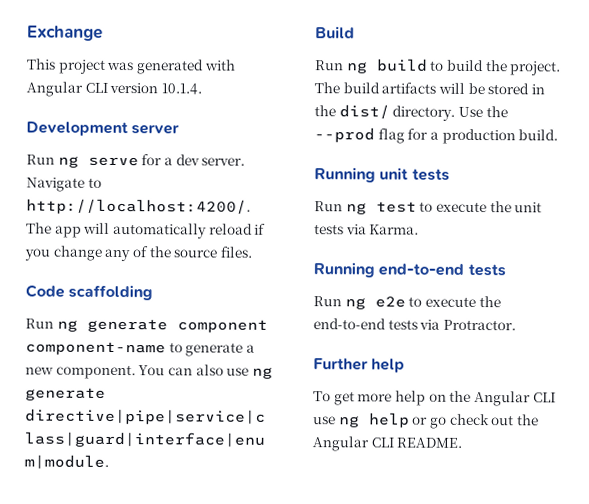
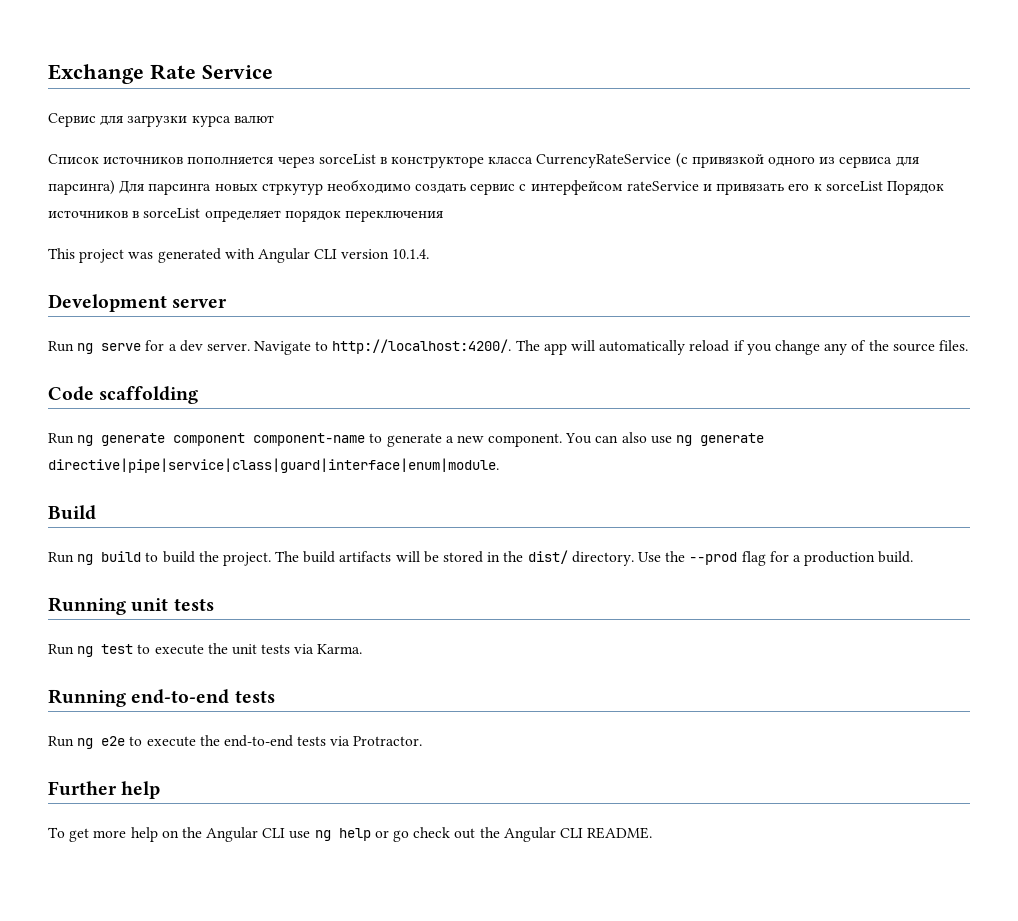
(103, 33) none -> [150,64,273,80] [48,113,274,127] [48,153,919,168] [48,179,944,195] [48,208,443,222] Rate Service // Сервис для загрузки курса валют // Список источников пополняется через sorceList в конструкторе класса CurrencyRateService (с привязкой одного из сервиса для парсинга) Для парсинга новых стркутур необходимо создать сервис с интерфейсом rateService и привязать его к sorceList Порядок источников в sorceList определяет порядок переключения

